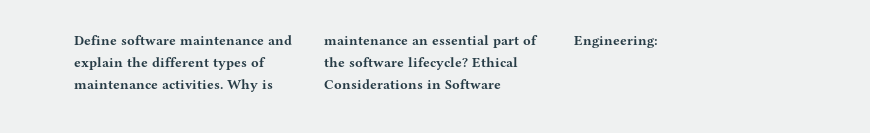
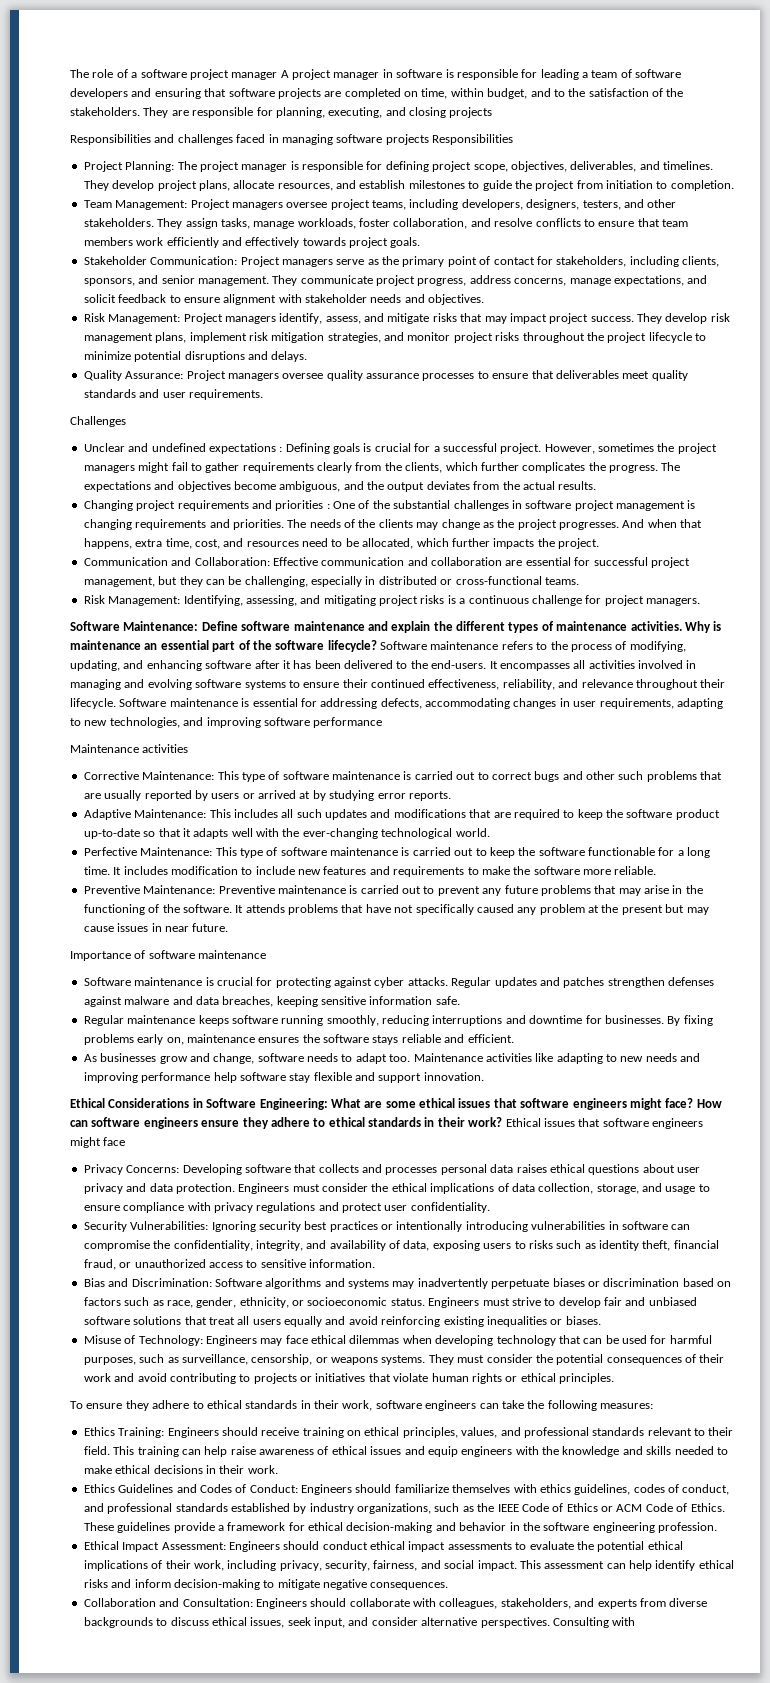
(74, 40) none -> [70,69,682,80] [70,88,684,99] [70,107,493,118] [70,134,513,145] [83,161,713,172] [83,180,734,191] [83,199,677,210] [83,218,688,229] [83,237,421,248] [83,256,719,267] [83,275,708,286] [83,294,485,305] [83,313,730,324] [83,332,706,343] [83,351,308,362] [83,370,688,381] [83,389,263,400] [70,416,126,427] [83,443,717,454] [83,462,681,473] [83,481,597,492] [83,500,696,511] [83,519,703,530] [83,538,599,549] [83,557,690,568] [83,576,579,587] [83,595,700,606] [70,621,199,631] The role of a software project manager A project manager in software is responsible for leading a team of software developers and ensuring that software projects are completed on time, within budget, and to the satisfaction of the stakeholders. They are responsible for planning, executing, and closing projects // Responsibilities and challenges faced in managing software projects Responsibilities // Project Planning: The project manager is responsible for defining project scope, objectives, deliverables, and timelines. They develop project plans, allocate resources, and establish milestones to guide the project from initiation to completion. // Team Management: Project managers oversee project teams, including developers, designers, testers, and other stakeholders. They assign tasks, manage workloads, foster collaboration, and resolve conflicts to ensure that team members work efficiently and effectively towards project goals. // Stakeholder Communication: Project managers serve as the primary point of contact for stakeholders, including clients, sponsors, and senior management. They communicate project progress, address concerns, manage expectations, and solicit feedback to ensure alignment with stakeholder needs and objectives. // Risk Management: Project managers identify, assess, and mitigate risks that may impact project success. They develop risk management plans, implement risk mitigation strategies, and monitor project risks throughout the project lifecycle to minimize potential disruptions and delays. // Quality Assurance: Project managers oversee quality assurance processes to ensure that deliverables meet quality standards and user requirements. // Challenges // Unclear and undefined expectations : Defining goals is crucial for a successful project. However, sometimes the project managers might fail to gather requirements clearly from the clients, which further complicates the progress. The expectations and objectives become ambiguous, and the output deviates from the actual results. // Changing project requirements and priorities : One of the substantial challenges in software project management is changing requirements and priorities. The needs of the clients may change as the project progresses. And when that happens, extra time, cost, and resources need to be allocated, which further impacts the project. // Communication and Collaboration: Effective communication and collaboration are essential for successful project management, but they can be challenging, especially in distributed or cross-functional teams. // Risk Management: Identifying, assessing, and mitigating project risks is a continuous challenge for project managers. // Software Maintenance:
(468, 63) none -> [380,641,686,652] [70,660,697,671] [70,679,726,690] [70,698,723,709] [70,717,383,728] [70,744,189,753] [83,771,723,782] [83,790,451,801] [83,809,720,820] [83,828,490,839] [83,847,711,858] [83,866,657,877] [83,885,703,896] [83,904,709,915] [83,923,229,932] [70,950,267,961] [83,977,714,988] [83,996,460,1007] [83,1015,713,1026] [83,1034,514,1045] [83,1053,701,1064] [83,1072,484,1083] Software maintenance refers to the process of modifying, updating, and enhancing software after it has been delivered to the end-users. It encompasses all activities involved in managing and evolving software systems to ensure their continued effectiveness, reliability, and relevance throughout their lifecycle. Software maintenance is essential for addressing defects, accommodating changes in user requirements, adapting to new technologies, and improving software performance // Maintenance activities // Corrective Maintenance: This type of software maintenance is carried out to correct bugs and other such problems that are usually reported by users or arrived at by studying error reports. // Adaptive Maintenance: This includes all such updates and modifications that are required to keep the software product up-to-date so that it adapts well with the ever-changing technological world. // Perfective Maintenance: This type of software maintenance is carried out to keep the software functionable for a long time. It includes modification to include new features and requirements to make the software more reliable. // Preventive Maintenance: Preventive maintenance is carried out to prevent any future problems that may arise in the functioning of the software. It attends problems that have not specifically caused any problem at the present but may cause issues in near future. // Importance of software maintenance // Software maintenance is crucial for protecting against cyber attacks. Regular updates and patches strengthen defenses against malware and data breaches, keeping sensitive information safe. // Regular maintenance keeps software running smoothly, reducing interruptions and downtime for businesses. By fixing problems early on, maintenance ensures the software stays reliable and efficient. // As businesses grow and change, software needs to adapt too. Maintenance activities like adapting to new needs and improving performance help software stay flexible and support innovation. //
(658, 41) none -> [330,1098,722,1110] [70,1117,703,1129] [70,1137,126,1148] [83,1164,700,1175] [83,1183,710,1194] [83,1202,490,1213] [83,1221,691,1232] [83,1240,719,1251] [83,1259,375,1270] [83,1278,731,1289] [83,1297,697,1308] [83,1316,601,1327] [83,1335,712,1346] [83,1354,725,1365] [83,1373,614,1384] [70,1400,653,1411] [83,1427,734,1438] [83,1446,728,1457] [83,1465,278,1474] [83,1484,730,1495] [83,1503,725,1514] [83,1522,717,1533] [83,1541,683,1552] [83,1560,734,1571] [83,1579,449,1590] [83,1598,708,1609] [83,1617,636,1628] What are some ethical issues that software engineers might face? How can software engineers ensure they adhere to ethical standards in their work? Ethical issues that software engineers might face // Privacy Concerns: Developing software that collects and processes personal data raises ethical questions about user privacy and data protection. Engineers must consider the ethical implications of data collection, storage, and usage to ensure compliance with privacy regulations and protect user confidentiality. // Security Vulnerabilities: Ignoring security best practices or intentionally introducing vulnerabilities in software can compromise the confidentiality, integrity, and availability of data, exposing users to risks such as identity theft, financial fraud, or unauthorized access to sensitive information. // Bias and Discrimination: Software algorithms and systems may inadvertently perpetuate biases or discrimination based on factors such as race, gender, ethnicity, or socioeconomic status. Engineers must strive to develop fair and unbiased software solutions that treat all users equally and avoid reinforcing existing inequalities or biases. // Misuse of Technology: Engineers may face ethical dilemmas when developing technology that can be used for harmful purposes, such as surveillance, censorship, or weapons systems. They must consider the potential consequences of their work and avoid contributing to projects or initiatives that violate human rights or ethical principles. // To ensure they adhere to ethical standards in their work, software engineers can take the following measures: // Ethics Training: Engineers should receive training on ethical principles, values, and professional standards relevant to their field. This training can help raise awareness of ethical issues and equip engineers with the knowledge and skills needed to make ethical decisions in their work. // Ethics Guidelines and Codes of Conduct: Engineers should familiarize themselves with ethics guidelines, codes of conduct, and professional standards established by industry organizations, such as the IEEE Code of Ethics or ACM Code of Ethics. These guidelines provide a framework for ethical decision-making and behavior in the software engineering profession. // Ethical Impact Assessment: Engineers should conduct ethical impact assessments to evaluate the potential ethical implications of their work, including privacy, security, fairness, and social impact. This assessment can help identify ethical risks and inform decision-making to mitigate negative consequences. // Collaboration and Consultation: Engineers should collaborate with colleagues, stakeholders, and experts from diverse backgrounds to discuss ethical issues, seek input, and consider alternative perspectives. Consulting with

